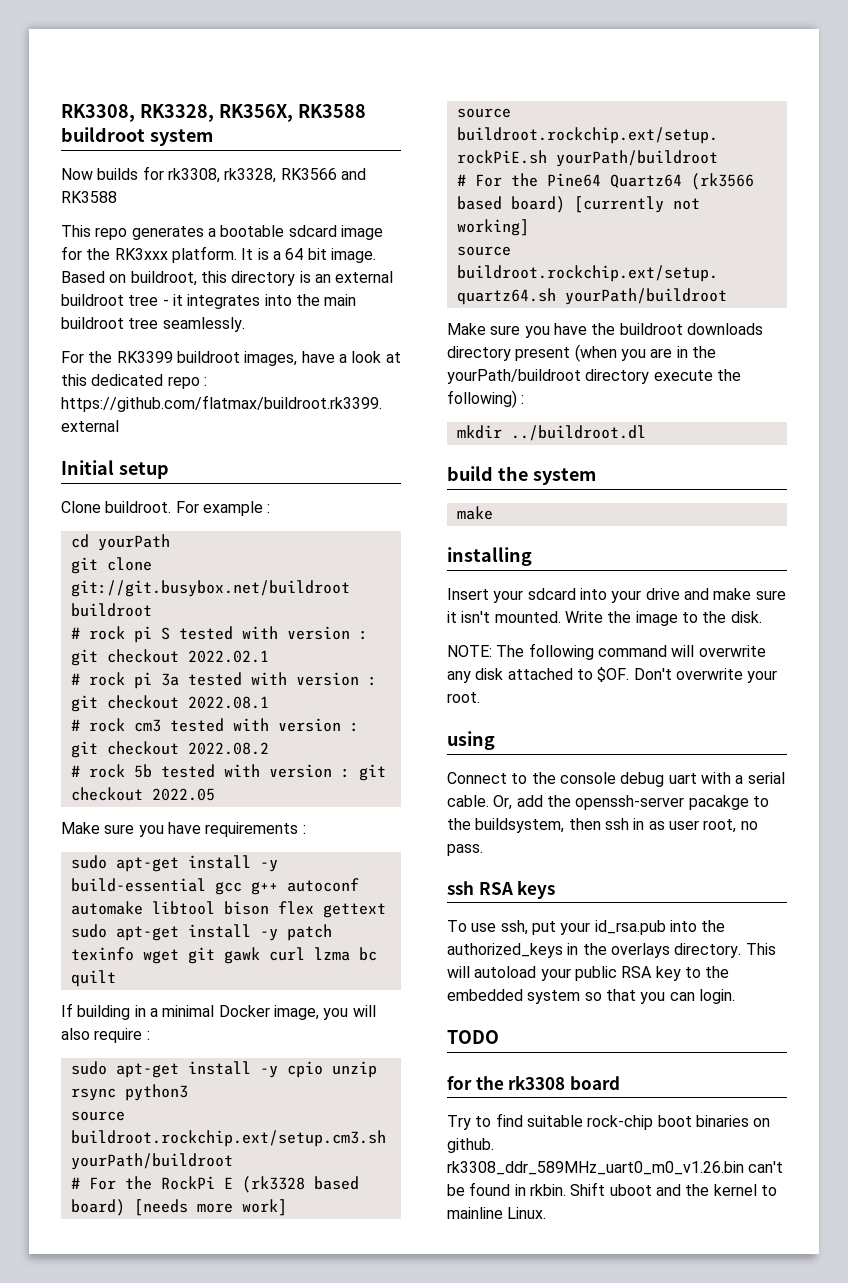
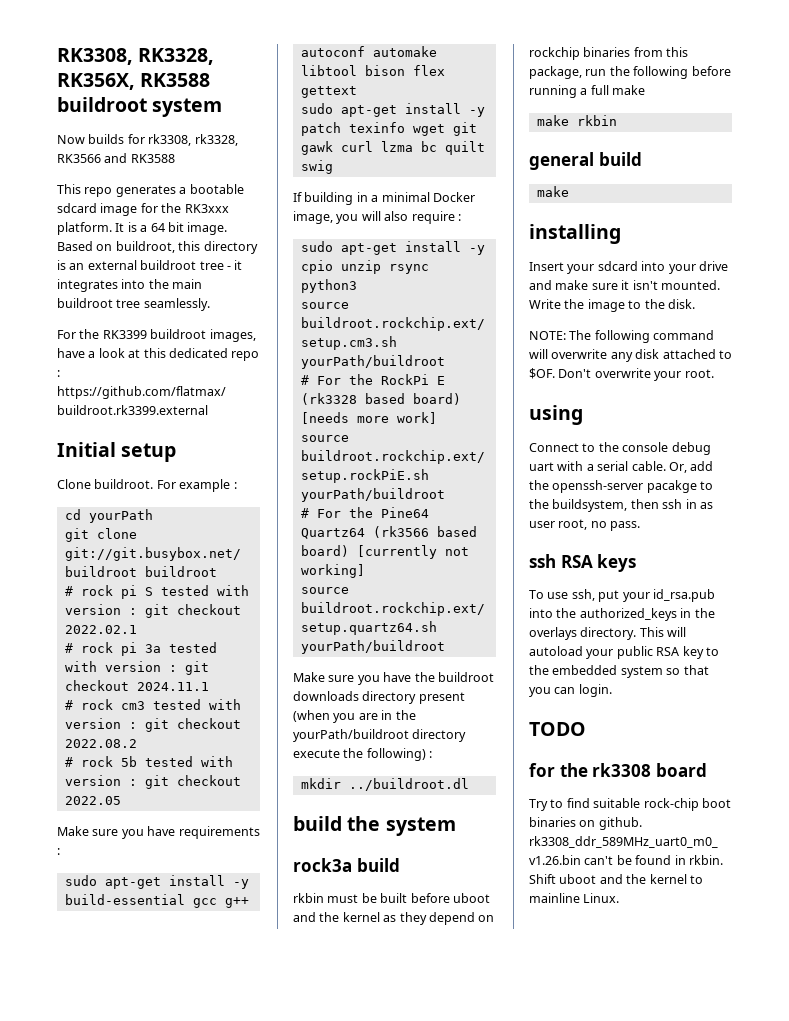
[187,696,269,709] 2022.08.1 -> [136,682,209,691] 2024.11.1
(116, 978) none -> [300,160,333,174] swig
(596, 476) none -> [293,858,400,872] [293,893,490,903] [293,912,495,925] [529,47,689,60] [529,66,731,79] [529,85,646,98] [536,115,617,126] [529,152,642,170] // rock3a build // rkbin must be built before uboot and the kernel as they depend on rockchip binaries from this package, run the following before running a full make // make rkbin // general build

